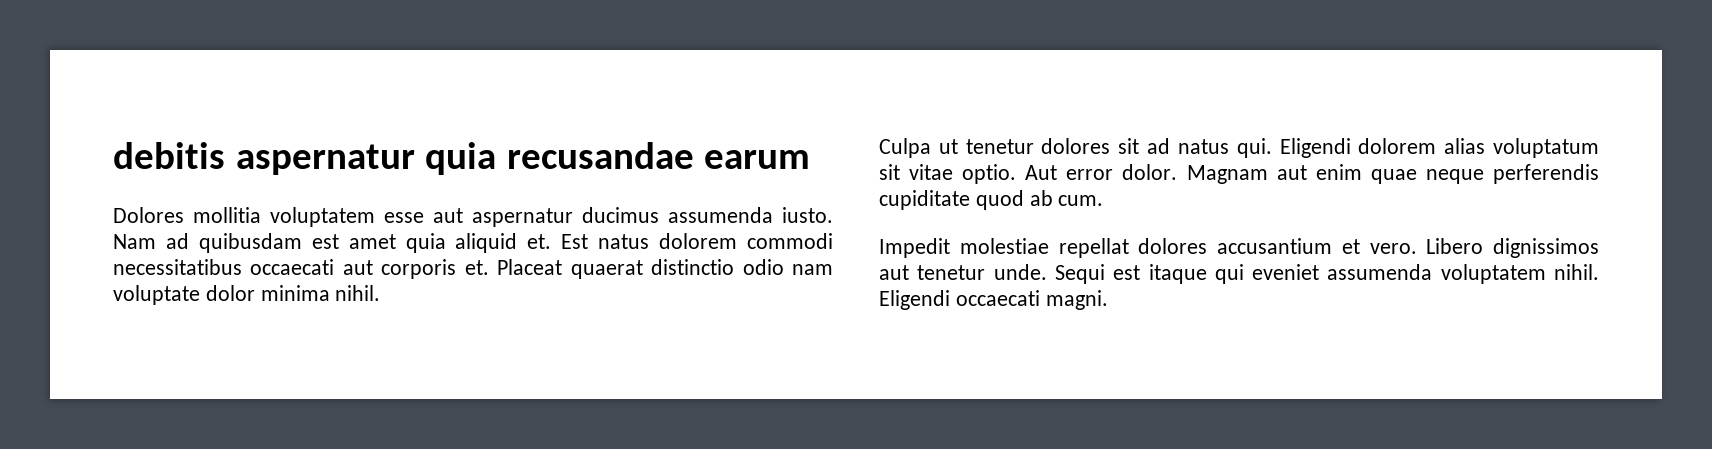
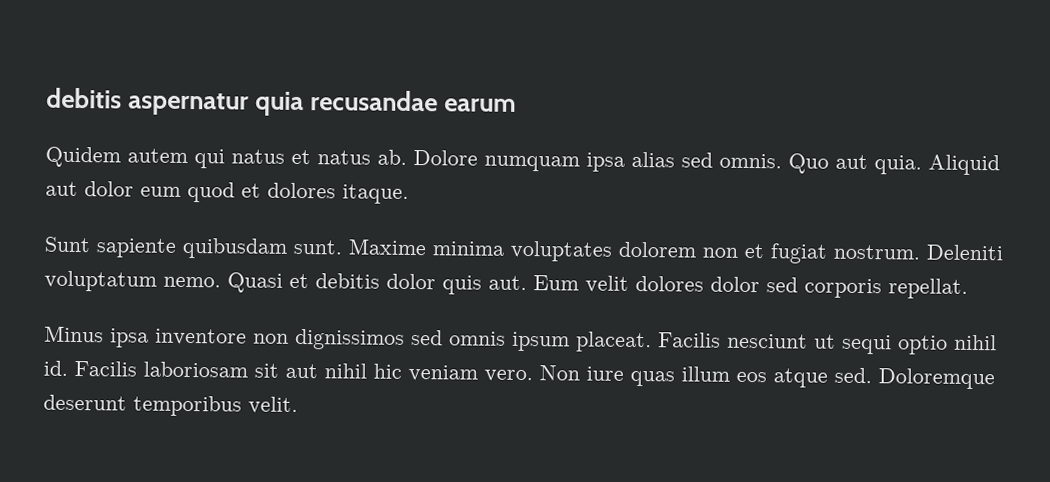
[113,207,833,227] [113,233,833,253] [113,259,834,279] [113,285,381,305] [879,138,1599,158] [879,164,1599,184] [879,190,1104,210] [879,238,1599,258] [879,264,1599,284] [879,290,1108,310] Dolores mollitia voluptatem esse aut aspernatur ducimus assumenda iusto. Nam ad quibusdam est amet quia aliquid et. Est natus dolorem commodi necessitatibus occaecati aut corporis et. Placeat quaerat distinctio odio nam voluptate dolor minima nihil. // Culpa ut tenetur dolores sit ad natus qui. Eligendi dolorem alias voluptatum sit vitae optio. Aut error dolor. Magnam aut enim quae neque perferendis cupiditate quod ab cum. // Impedit molestiae repellat dolores accusantium et vero. Libero dignissimos aut tenetur unde. Sequi est itaque qui eveniet assumenda voluptatem nihil. Eligendi occaecati magni. -> [45,146,1000,176] [45,181,409,204] [44,236,1003,264] [44,270,968,299] [44,325,997,355] [43,360,995,390] [43,394,298,417] Quidem autem qui natus et natus ab. Dolore numquam ipsa alias sed omnis. Quo aut quia. Aliquid aut dolor eum quod et dolores itaque. // Sunt sapiente quibusdam sunt. Maxime minima voluptates dolorem non et fugiat nostrum. Deleniti voluptatum nemo. Quasi et debitis dolor quis aut. Eum velit dolores dolor sed corporis repellat. // Minus ipsa inventore non dignissimos sed omnis ipsum placeat. Facilis nesciunt ut sequi optio nihil id. Facilis laboriosam sit aut nihil hic veniam vero. Non iure quas illum eos atque sed. Doloremque deserunt temporibus velit.

